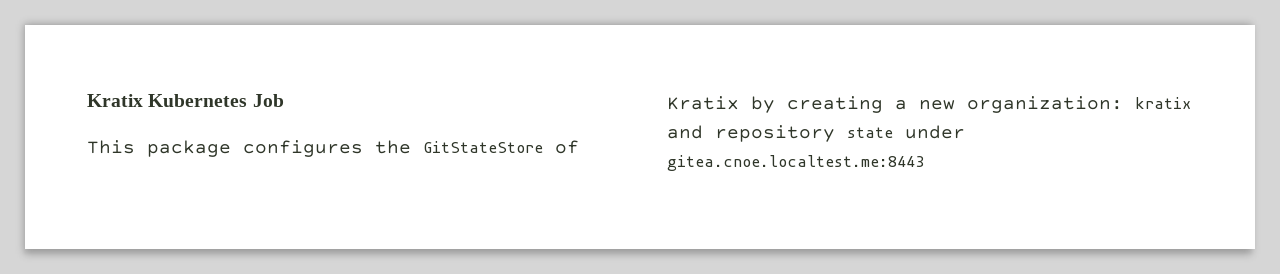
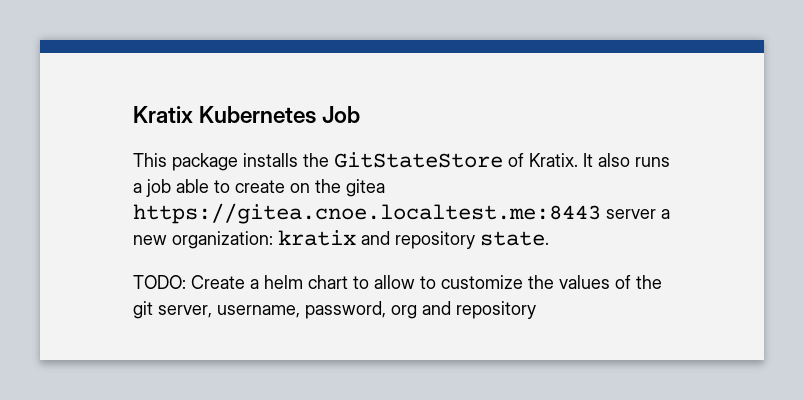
[243,140,363,157] configures -> [243,153,298,167] installs
[667,96,883,113] Kratix by creating -> [529,153,670,167] [133,179,385,197] [133,203,656,224] Kratix. It also runs a job able to create on the gitea https://gitea.cnoe.localtest.me:8443 server
[847,125,965,139] [667,155,924,171] state under gitea.cnoe.localtest.me:8443 -> [480,231,549,246] [133,275,662,289] [133,301,536,319] state. // TODO: Create a helm chart to allow to customize the values of the git server, username, password, org and repository

